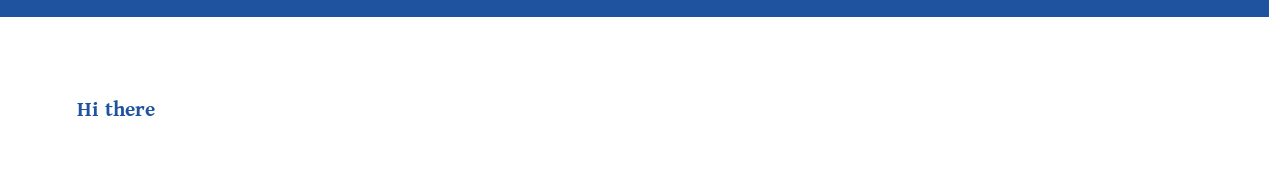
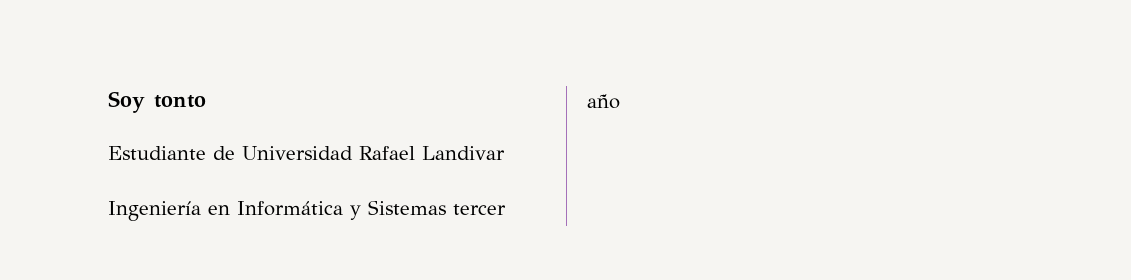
[77,100,155,116] Hi there -> [108,91,206,113] [108,146,505,160] [108,200,506,221] [587,94,620,109] Soy tonto // Estudiante de Universidad Rafael Landivar // Ingeniería en Informática y Sistemas tercer año

